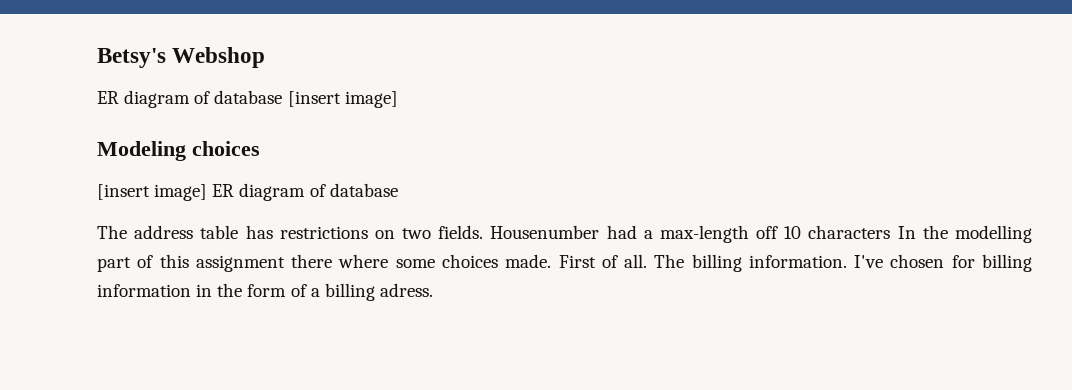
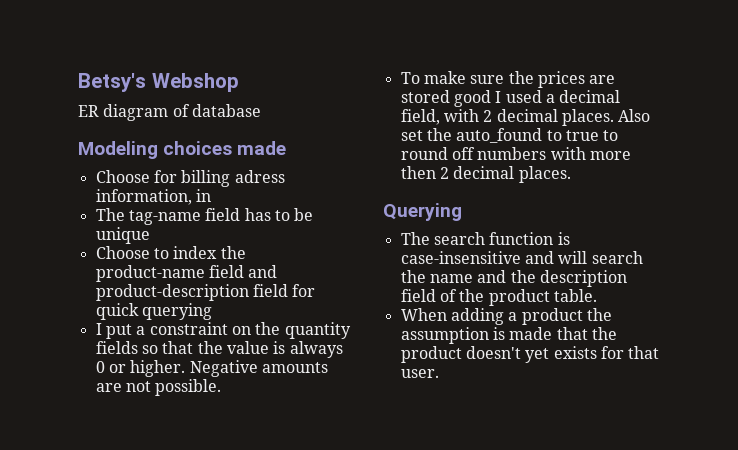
[287,91,398,108] [insert image] -> (261, 110) none
[97,183,398,201] [97,225,1032,243] [97,254,1033,272] [97,283,433,301] // [insert image] ER diagram of database // The address table has restrictions on two fields. Housenumber had a max-length off 10 characters In the modelling part of this assignment there where some choices made. First of all. The billing information. I've chosen for billing information in the form of a billing adress. -> [237,141,287,155] [95,170,285,187] [95,189,211,205] [95,208,314,225] [95,227,150,244] [95,246,246,259] [95,265,278,282] [95,284,316,301] [95,303,212,320] [95,322,351,339] [95,341,343,358] [95,360,328,377] [95,379,222,396] [400,71,616,88] [400,90,621,107] [400,109,651,126] [400,128,619,143] [400,147,631,160] [400,166,571,183] [383,203,462,221] [400,232,570,245] [400,251,643,264] [400,270,627,287] [400,289,597,306] [400,308,612,325] [400,327,617,344] [400,346,660,363] [400,369,439,378] made // Choose for billing adress information, in // The tag-name field has to be unique // Choose to index the product-name field and product-description field for quick querying // I put a constraint on the quantity fields so that the value is always 0 or higher. Negative amounts are not possible. // To make sure the prices are stored good I used a decimal field, with 2 decimal places. Also set the auto_found to true to round off numbers with more then 2 decimal places. // Querying // The search function is case-insensitive and will search the name and the description field of the product table. // When adding a product the assumption is made that the product doesn't yet exists for that user.

